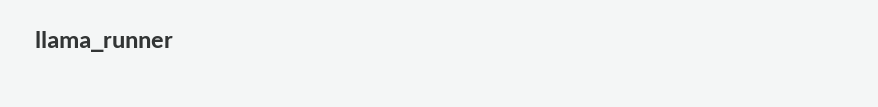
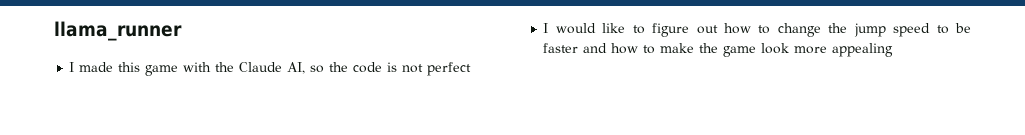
(173, 41) none -> [69,62,472,76] [543,23,971,37] [543,43,894,57] // I made this game with the Claude AI, so the code is not perfect // I would like to figure out how to change the jump speed to be faster and how to make the game look more appealing

